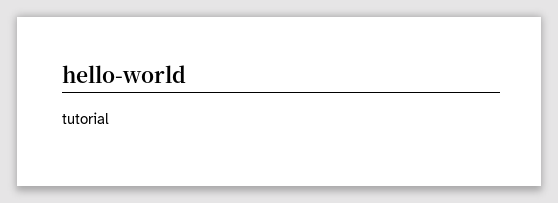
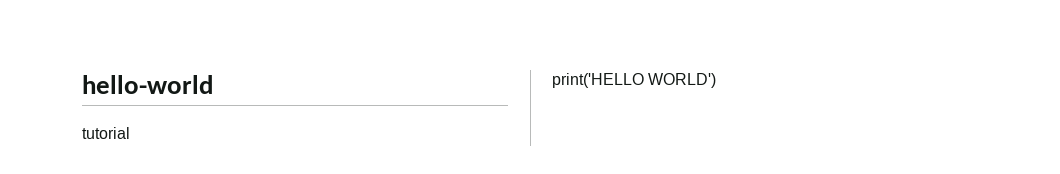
(109, 118) none -> [552,73,717,88] // print('HELLO WORLD')

